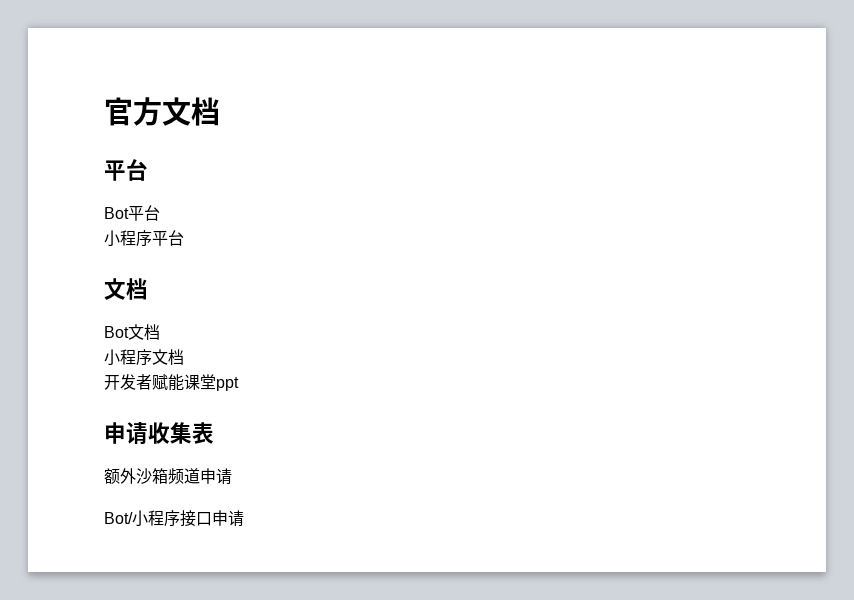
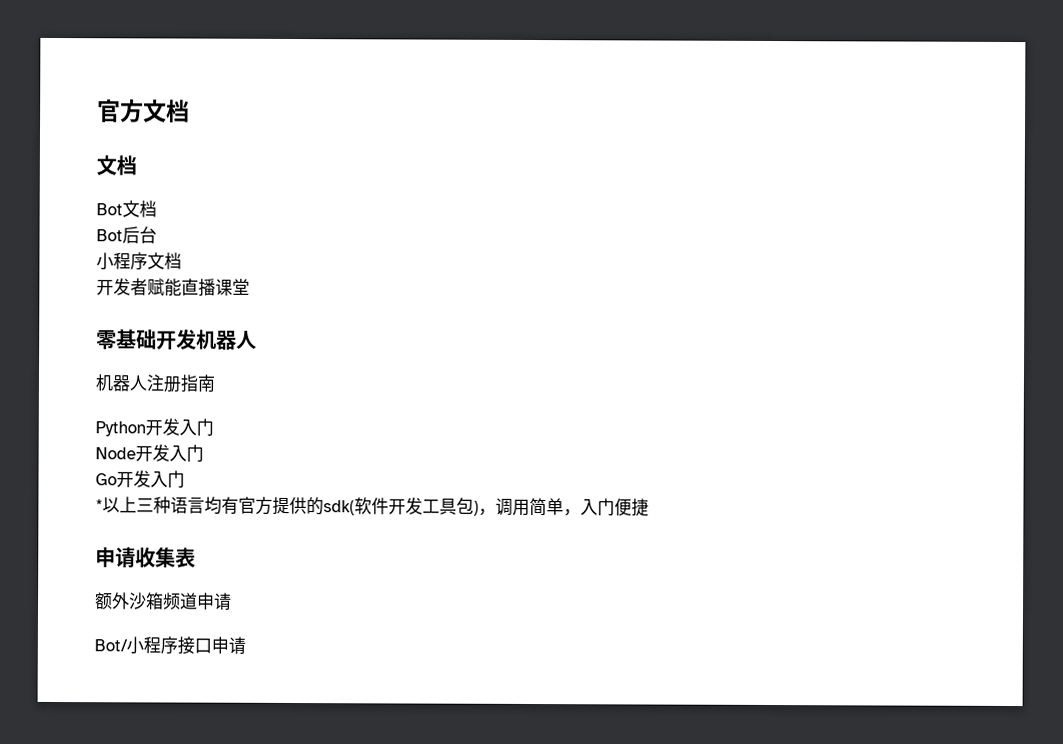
[104,159,148,181] [104,205,160,221] [104,230,184,247] // 平台 // Bot平台 // 小程序平台 -> (190, 111) none
(160, 332) none -> [96,226,157,244] // Bot后台
(184, 382) none -> [181,278,216,297] 直播
[216,377,239,391] ppt -> [96,329,257,350] [95,374,215,393] [95,418,214,437] [95,444,204,462] [95,470,185,488] [95,496,649,517] // 零基础开发机器人 // 机器人注册指南 // Python开发入门 // Node开发入门 // Go开发入门 // *以上三种语言均有官方提供的sdk(软件开发工具包)，调用简单，入门便捷

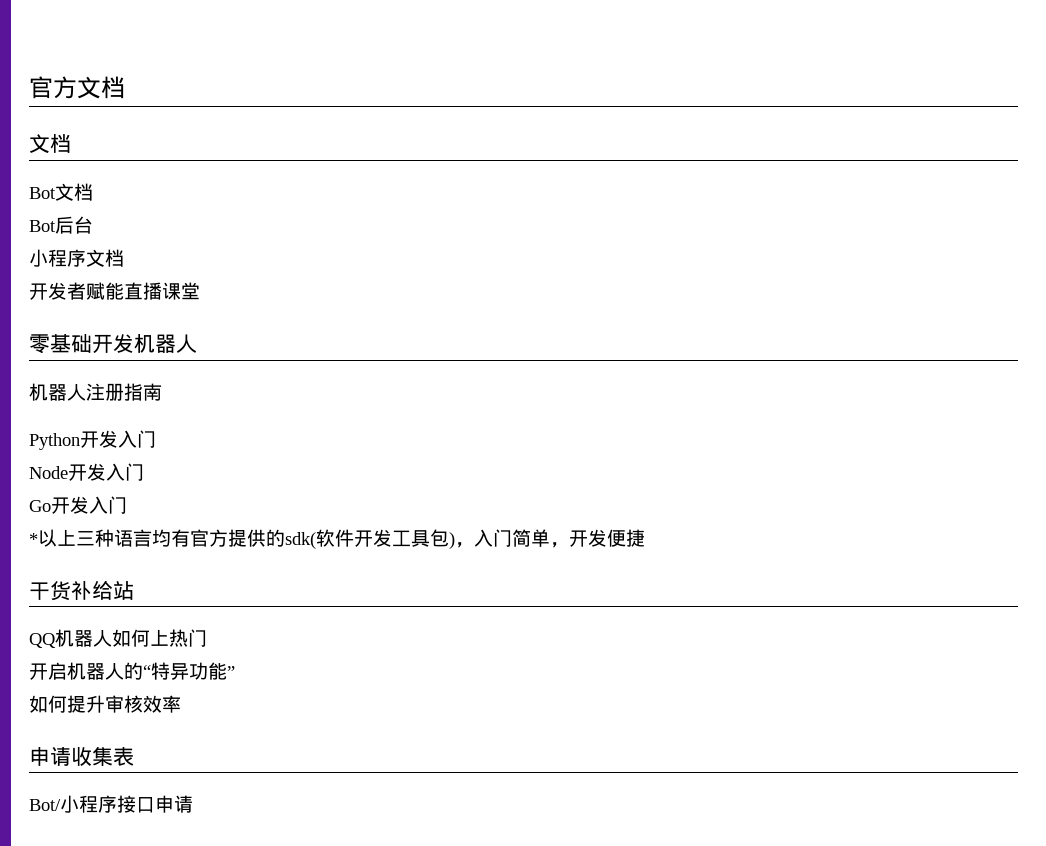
[495,497,649,517] 调用简单，入门便捷 -> [474,529,645,548] [29,580,134,601] [29,629,207,648] [29,662,235,680] [29,695,181,713] 入门简单，开发便捷 // 干货补给站 // QQ机器人如何上热门 // 开启机器人的“特异功能” // 如何提升审核效率
[95,592,232,611] // 额外沙箱频道申请 -> (134, 756) none

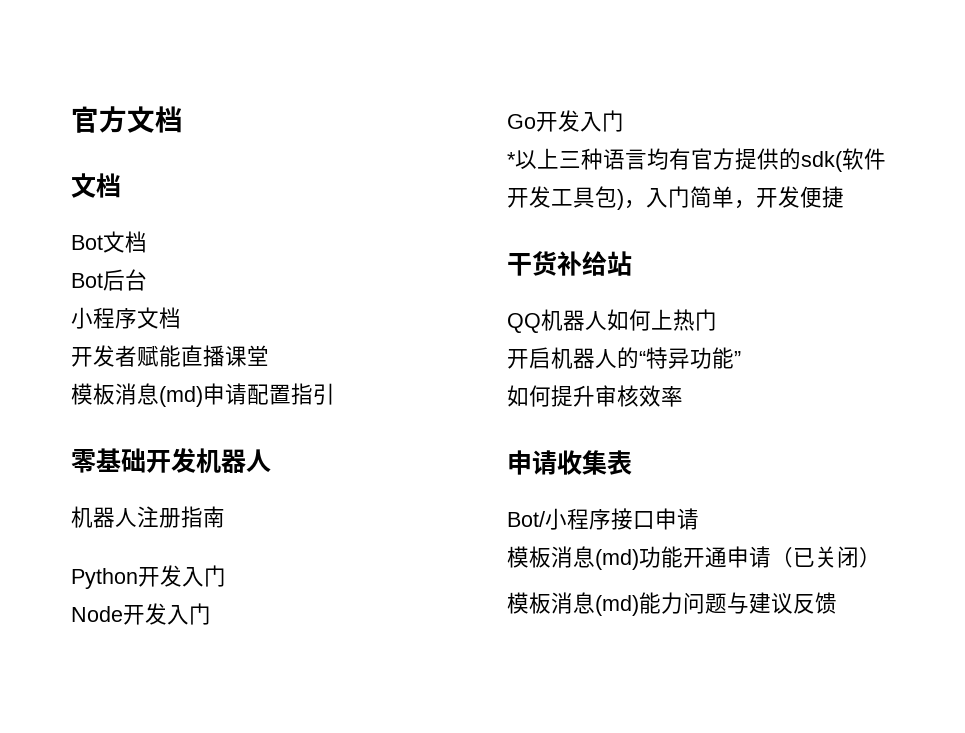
(200, 291) none -> [71,383,335,407] // 模板消息(md)申请配置指引
(193, 804) none -> [507,546,881,570] [507,592,837,616] // 模板消息(md)功能开通申请（已关闭） // 模板消息(md)能力问题与建议反馈

